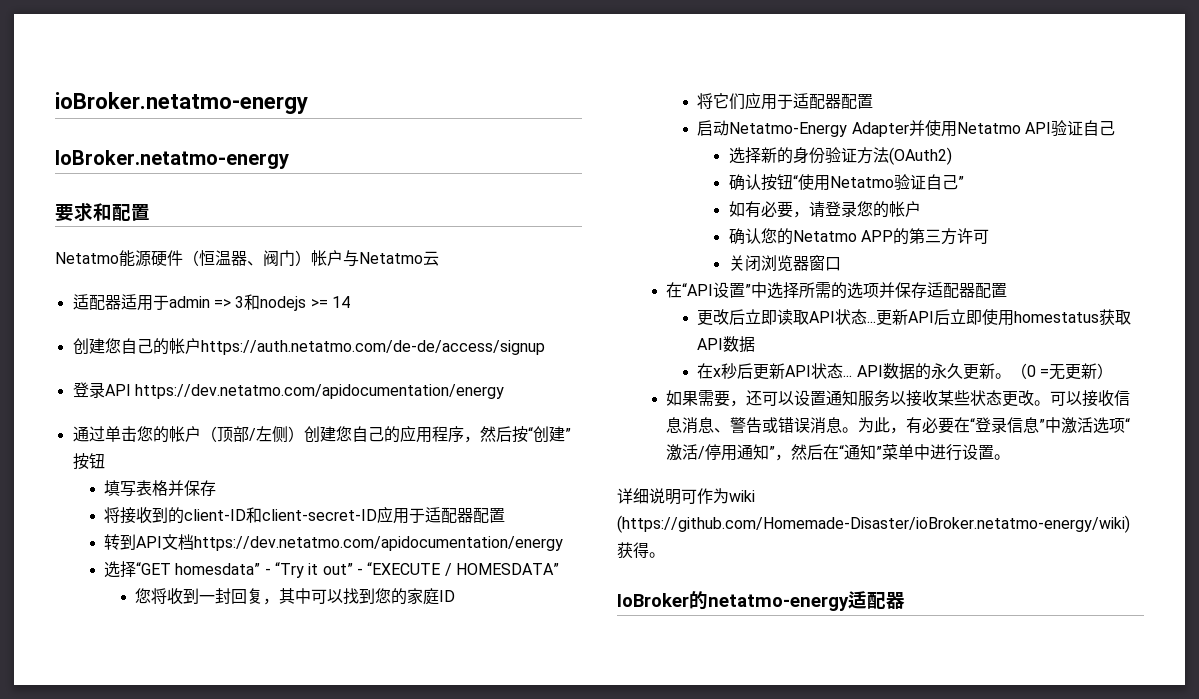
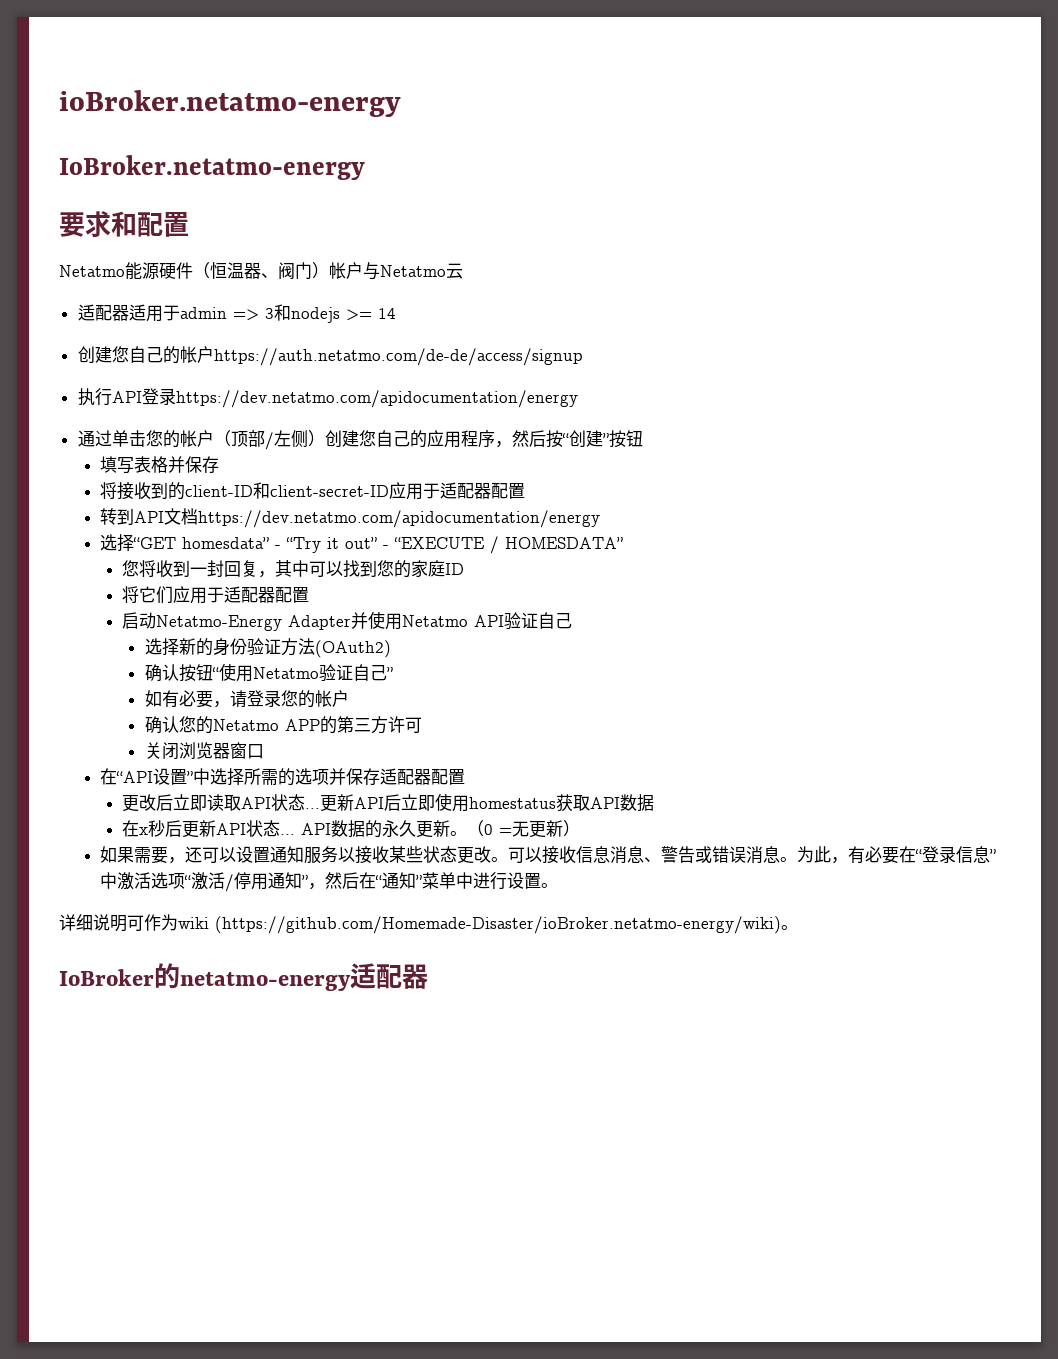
[72,382,131,398] 登录API -> [77,388,176,406] 执行API登录
[617,542,649,559] 获得 -> (781, 925) none

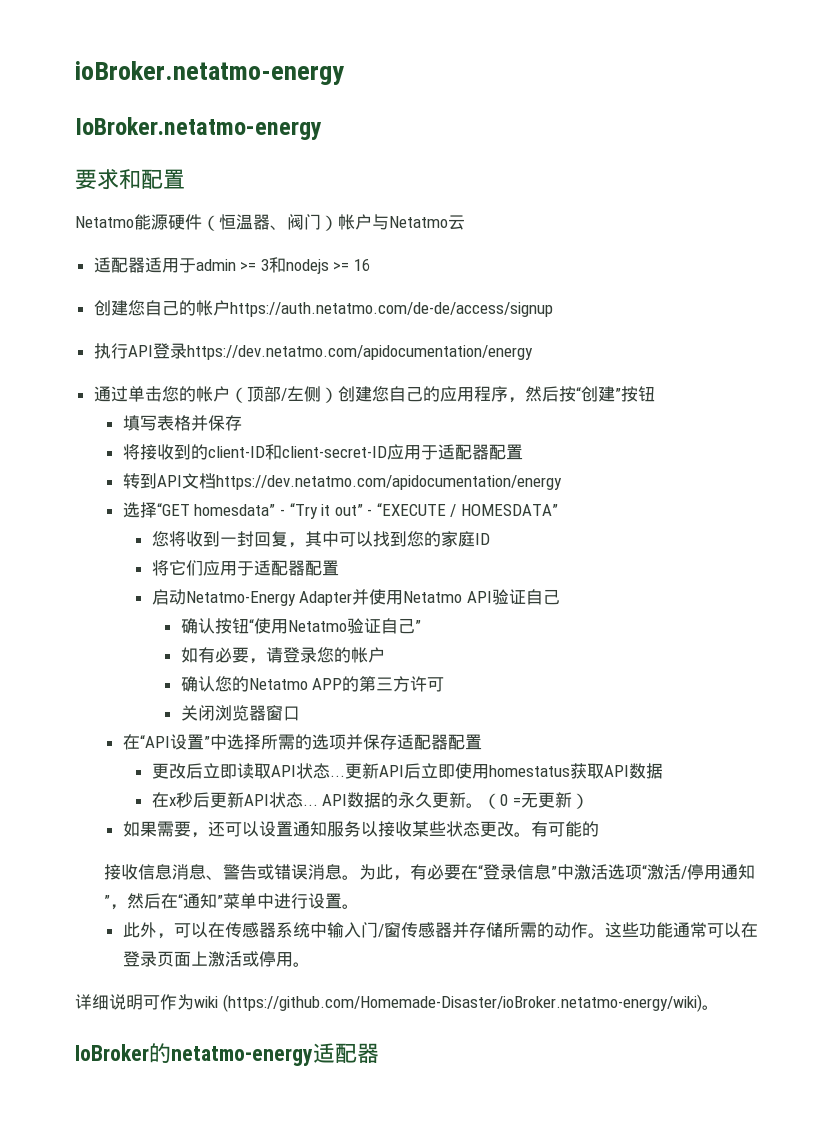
[232,309,259,321] => -> [240,262,257,271] >=
[377,308,396,319] 14 -> [354,259,371,271] 16
[144,638,391,658] // 选择新的身份验证方法(OAuth2) -> (560, 597) none
[507,847,542,863] 可以 -> [530,821,599,837] 有可能的 //
(558, 885) none -> [122,922,758,939] [122,951,310,967] // 此外，可以在传感器系统中输入门/窗传感器并存储所需的动作。这些功能通常可以在登录页面上激活或停用。

